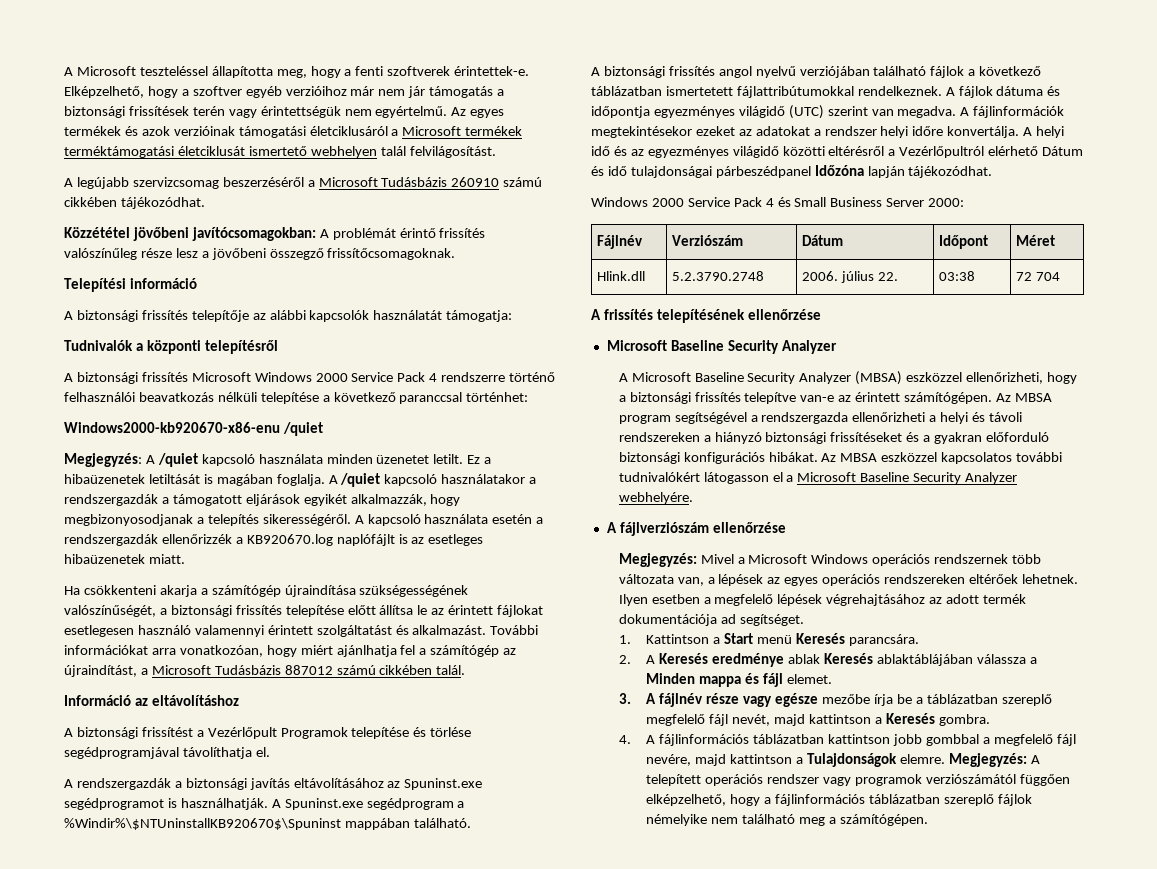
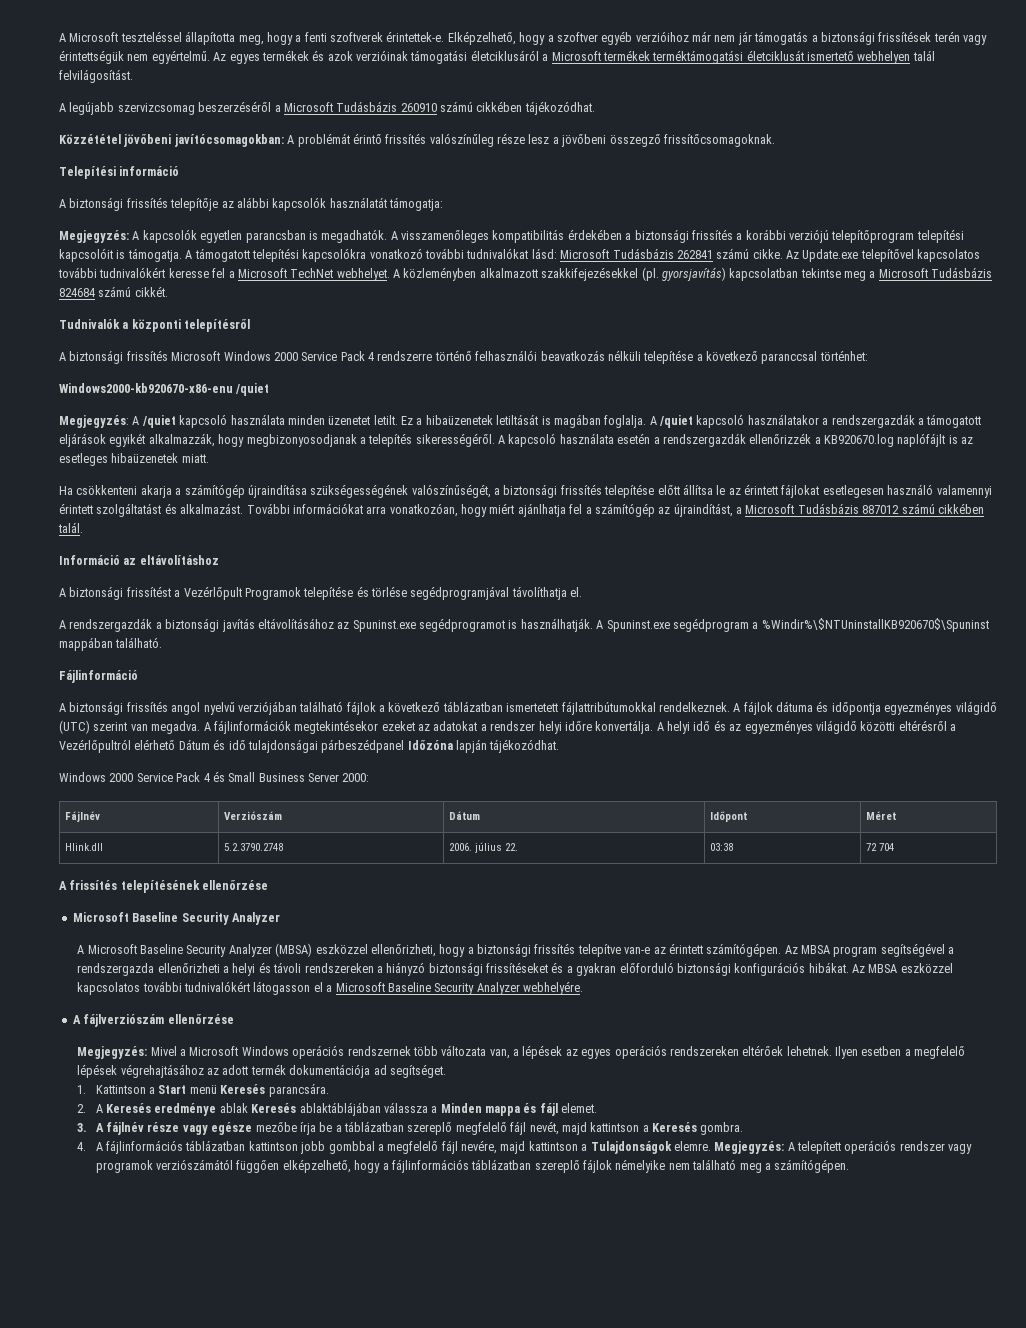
(513, 316) none -> [59,229,964,243] [59,248,981,262] [58,267,993,281] [59,286,168,297] // Megjegyzés: A kapcsolók egyetlen parancsban is megadhatók. A visszamenőleges kompatibilitás érdekében a biztonsági frissítés a korábbi verziójú telepítőprogram telepítési kapcsolóit is támogatja. A támogatott telepítési kapcsolókra vonatkozó további tudnivalókat lásd: Microsoft Tudásbázis 262841 számú cikke. Az Update.exe telepítővel kapcsolatos további tudnivalókért keresse fel a Microsoft TechNet webhelyet. A közleményben alkalmazott szakkifejezésekkel (pl. gyorsjavítás) kapcsolatban tekintse meg a Microsoft Tudásbázis 824684 számú cikkét.
(471, 823) none -> [59,670,138,683] // Fájlinformáció

